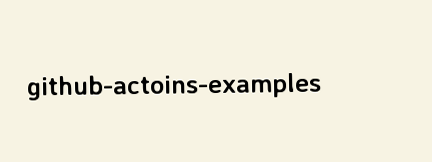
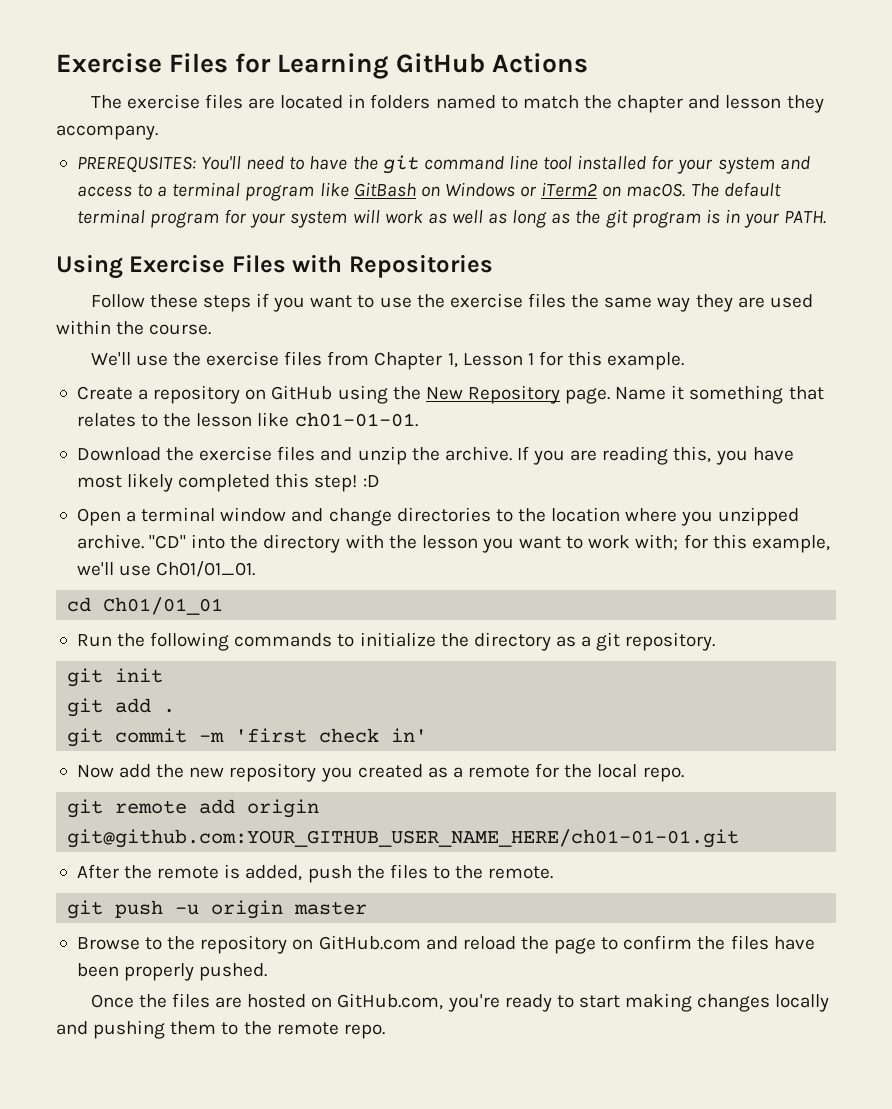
[26,72,322,101] github-actoins-examples -> [56,53,588,79] [90,94,824,113] [56,125,158,140] [76,155,810,174] [76,182,781,201] [76,209,827,228] [56,254,493,279] [90,293,813,312] [56,320,212,335] [90,351,685,370] [76,385,824,404] [76,412,418,427] [76,446,794,465] [76,473,380,492] [76,507,800,526] [76,534,830,553] [76,561,256,577] [67,597,224,615] [76,632,716,651] [67,668,164,687] [67,698,176,717] [67,728,428,747] [76,763,684,782] [67,799,320,818] [67,829,740,848] [76,864,554,883] [67,900,368,919] [76,935,815,954] [76,963,268,981] [90,993,830,1012] [56,1020,385,1039] Exercise Files for Learning GitHub Actions // The exercise files are located in folders named to match the chapter and lesson they accompany. // PREREQUSITES: You'll need to have the git command line tool installed for your system and access to a terminal program like GitBash on Windows or iTerm2 on macOS. The default terminal program for your system will work as well as long as the git program is in your PATH. // Using Exercise Files with Repositories // Follow these steps if you want to use the exercise files the same way they are used within the course. // We'll use the exercise files from Chapter 1, Lesson 1 for this example. // Create a repository on GitHub using the New Repository page. Name it something that relates to the lesson like ch01-01-01. // Download the exercise files and unzip the archive. If you are reading this, you have most likely completed this step! :D // Open a terminal window and change directories to the location where you unzipped archive. "CD" into the directory with the lesson you want to work with; for this example, we'll use Ch01/01_01. // cd Ch01/01_01 // Run the following commands to initialize the directory as a git repository. // git init // git add . // git commit -m 'first check in' // Now add the new repository you created as a remote for the local repo. // git remote add origin git@github.com:YOUR_GITHUB_USER_NAME_HERE/ch01-01-01.git // After the remote is added, push the files to the remote. // git push -u origin master // Browse to the repository on GitHub.com and reload the page to confirm the files have been properly pushed. // Once the files are hosted on GitHub.com, you're ready to start making changes locally and pushing them to the remote repo.

